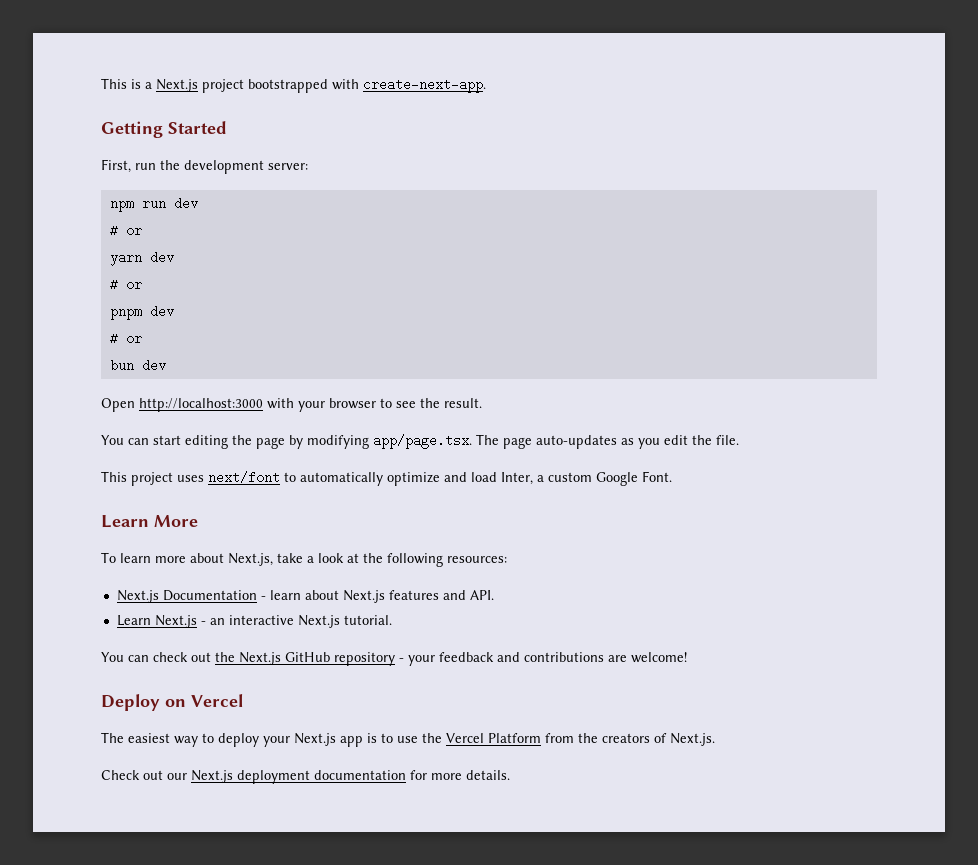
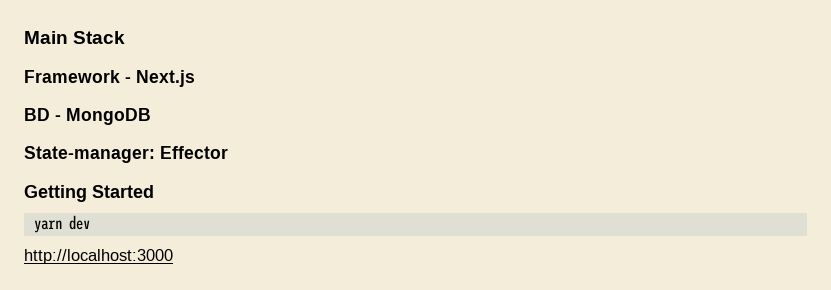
[101,78,486,93] [101,121,227,138] [101,159,308,174] [109,197,198,212] [109,224,142,237] [109,251,174,266] [109,278,142,291] [109,305,174,320] [109,332,142,345] [109,359,166,372] [101,398,482,412] [101,434,739,449] [101,471,672,486] [101,515,198,528] [101,552,507,567] [116,590,494,603] [116,615,392,628] [101,652,687,666] [101,694,243,711] [101,732,715,747] [101,770,510,784] This is a Next.js project bootstrapped with create-next-app. // Getting Started // First, run the development server: // npm run dev // # or // yarn dev // # or // pnpm dev // # or // bun dev // Open http://localhost:3000 with your browser to see the result. // You can start editing the page by modifying app/page.tsx. The page auto-updates as you edit the file. // This project uses next/font to automatically optimize and load Inter, a custom Google Font. // Learn More // To learn more about Next.js, take a look at the following resources: // Next.js Documentation - learn about Next.js features and API. // Learn Next.js - an interactive Next.js tutorial. // You can check out the Next.js GitHub repository - your feedback and contributions are welcome! // Deploy on Vercel // The easiest way to deploy your Next.js app is to use the Vercel Platform from the creators of Next.js. // Check out our Next.js deployment documentation for more details. -> [24,31,126,44] [24,70,195,87] [24,108,151,125] [24,146,228,163] [24,185,154,202] [33,215,90,233] [24,249,173,264] Main Stack // Framework - Next.js // BD - MongoDB // State-manager: Effector // Getting Started // yarn dev // http://localhost:3000

